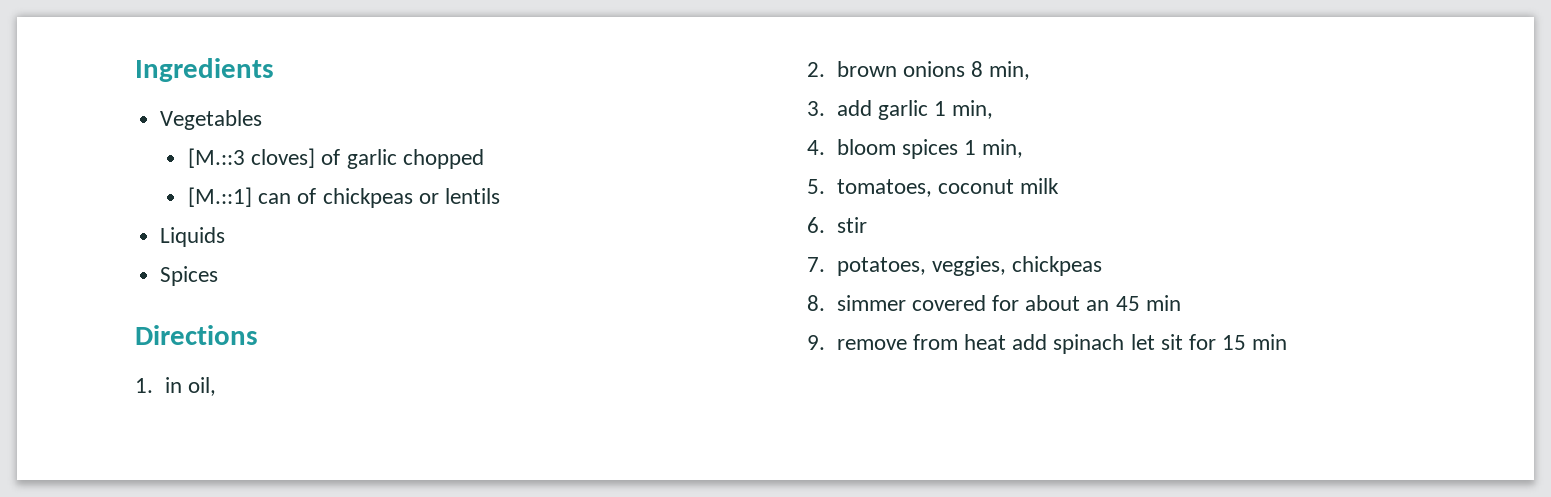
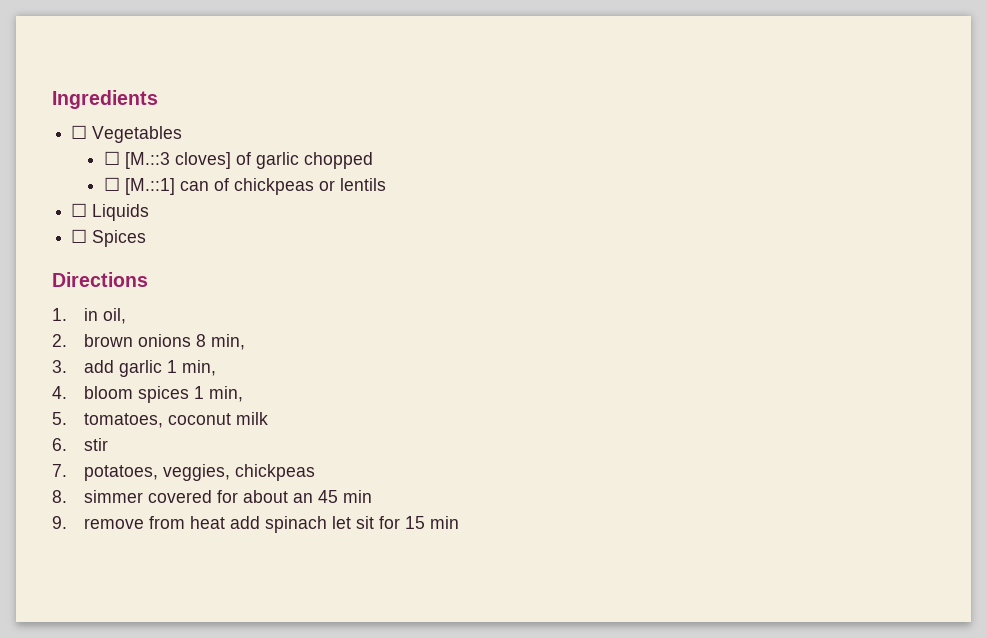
(274, 70) none -> [71,125,88,139] ☐
(263, 120) none -> [103,151,120,165] ☐
(484, 159) none -> [103,177,120,191] ☐
(500, 196) none -> [71,203,88,217] ☐
(226, 237) none -> [71,229,88,243] ☐

